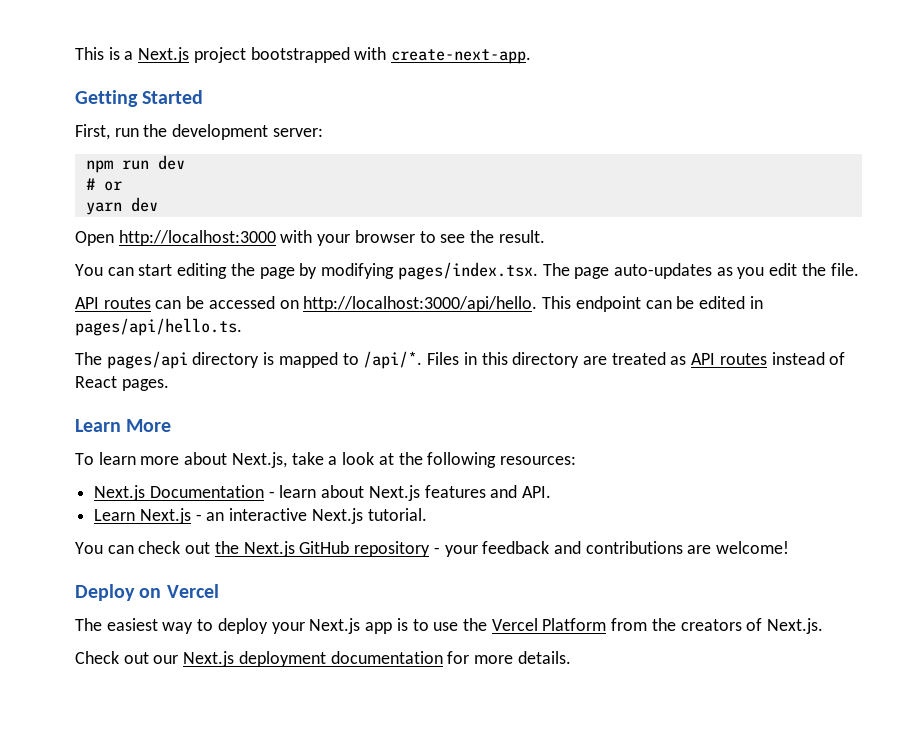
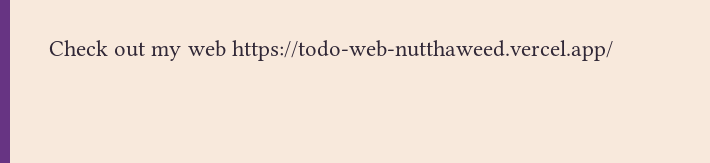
[75,47,532,64] [75,90,204,107] [75,124,323,140] [85,155,185,173] [85,178,122,191] [85,197,158,215] [75,230,545,246] [75,262,859,280] [75,296,763,312] [75,318,242,336] [75,351,846,369] [75,376,169,391] [75,419,172,432] [75,452,576,468] [94,485,552,501] [94,508,427,524] [75,541,790,557] [75,584,219,601] [75,618,824,634] [75,651,571,667] This is a Next.js project bootstrapped with create-next-app. // Getting Started // First, run the development server: // npm run dev // # or // yarn dev // Open http://localhost:3000 with your browser to see the result. // You can start editing the page by modifying pages/index.tsx. The page auto-updates as you edit the file. // API routes can be accessed on http://localhost:3000/api/hello. This endpoint can be edited in pages/api/hello.ts. // The pages/api directory is mapped to /api/*. Files in this directory are treated as API routes instead of React pages. // Learn More // To learn more about Next.js, take a look at the following resources: // Next.js Documentation - learn about Next.js features and API. // Learn Next.js - an interactive Next.js tutorial. // You can check out the Next.js GitHub repository - your feedback and contributions are welcome! // Deploy on Vercel // The easiest way to deploy your Next.js app is to use the Vercel Platform from the creators of Next.js. // Check out our Next.js deployment documentation for more details. -> [49,40,613,61] Check out my web https://todo-web-nutthaweed.vercel.app/

